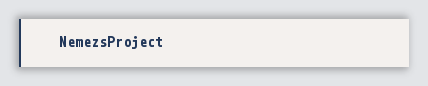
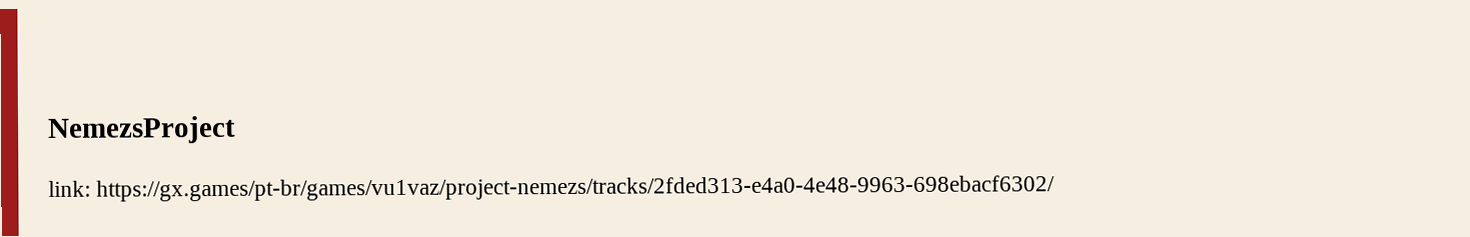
(163, 42) none -> [48,175,1056,202] // link: https://gx.games/pt-br/games/vu1vaz/project-nemezs/tracks/2fded313-e4a0-4e48-9963-698ebacf6302/

